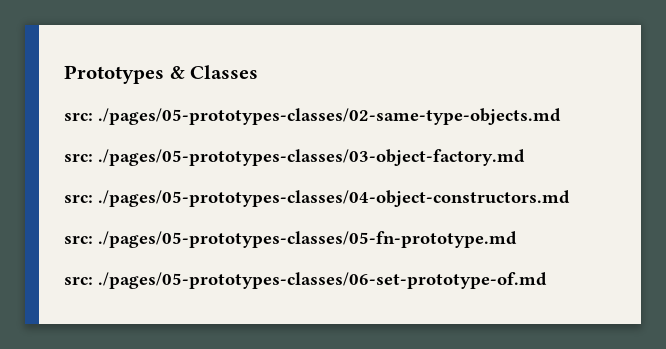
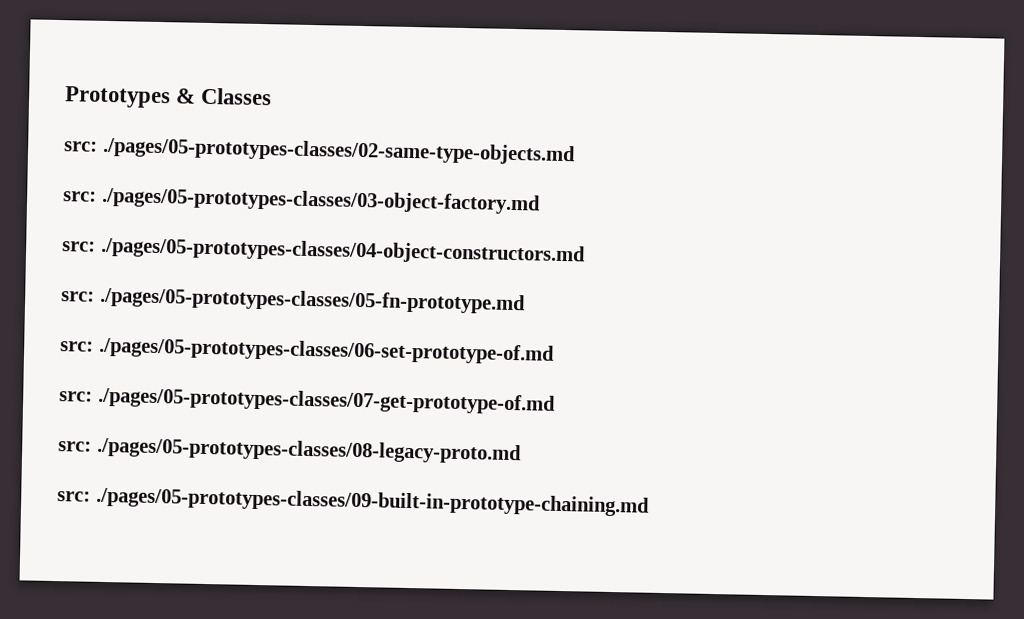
(547, 280) none -> [59,386,556,415] [58,436,522,465] [57,486,650,517] // src: ./pages/05-prototypes-classes/07-get-prototype-of.md // src: ./pages/05-prototypes-classes/08-legacy-proto.md // src: ./pages/05-prototypes-classes/09-built-in-prototype-chaining.md

